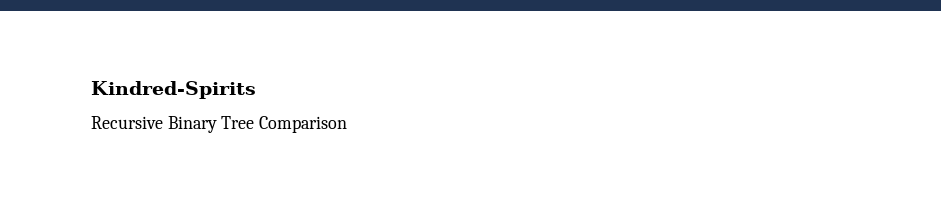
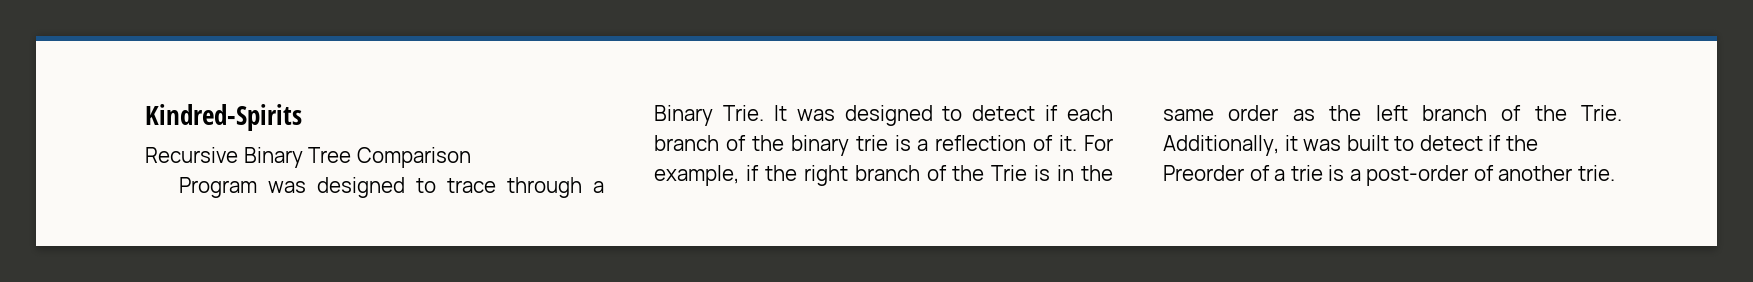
(348, 124) none -> [179,177,605,198] [654,105,1113,126] [654,135,1113,156] [654,165,1113,186] [1163,105,1622,121] [1163,135,1538,156] [1163,165,1615,186] // Program was designed to trace through a Binary Trie. It was designed to detect if each branch of the binary trie is a reflection of it. For example, if the right branch of the Trie is in the same order as the left branch of the Trie. Additionally, it was built to detect if the Preorder of a trie is a post-order of another trie.

